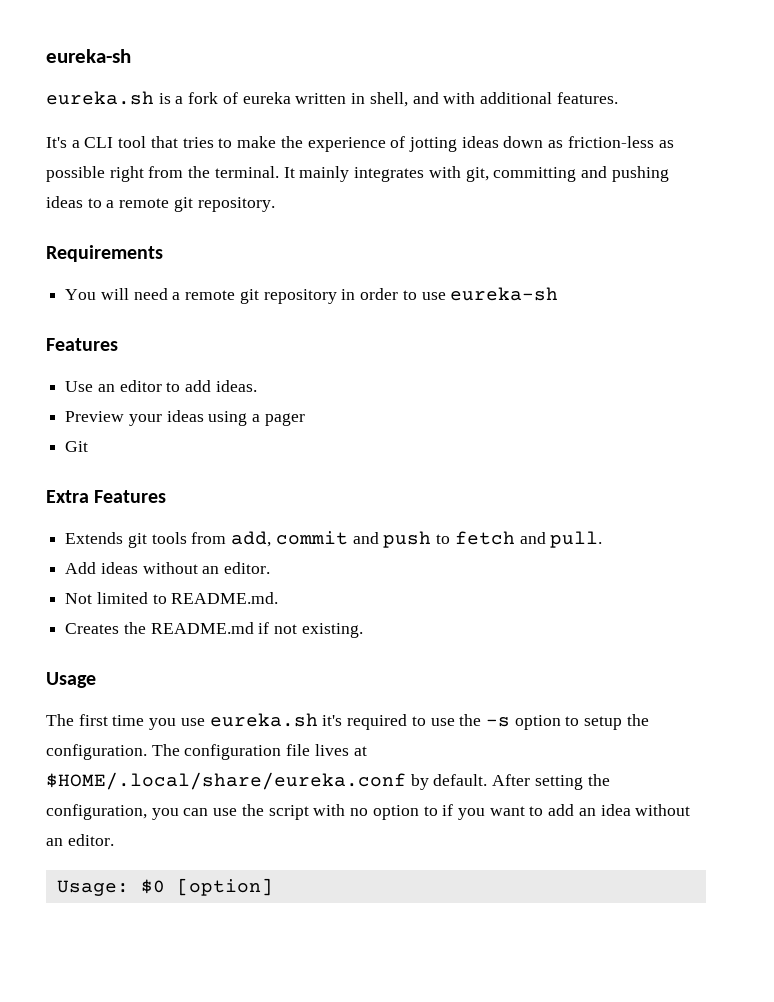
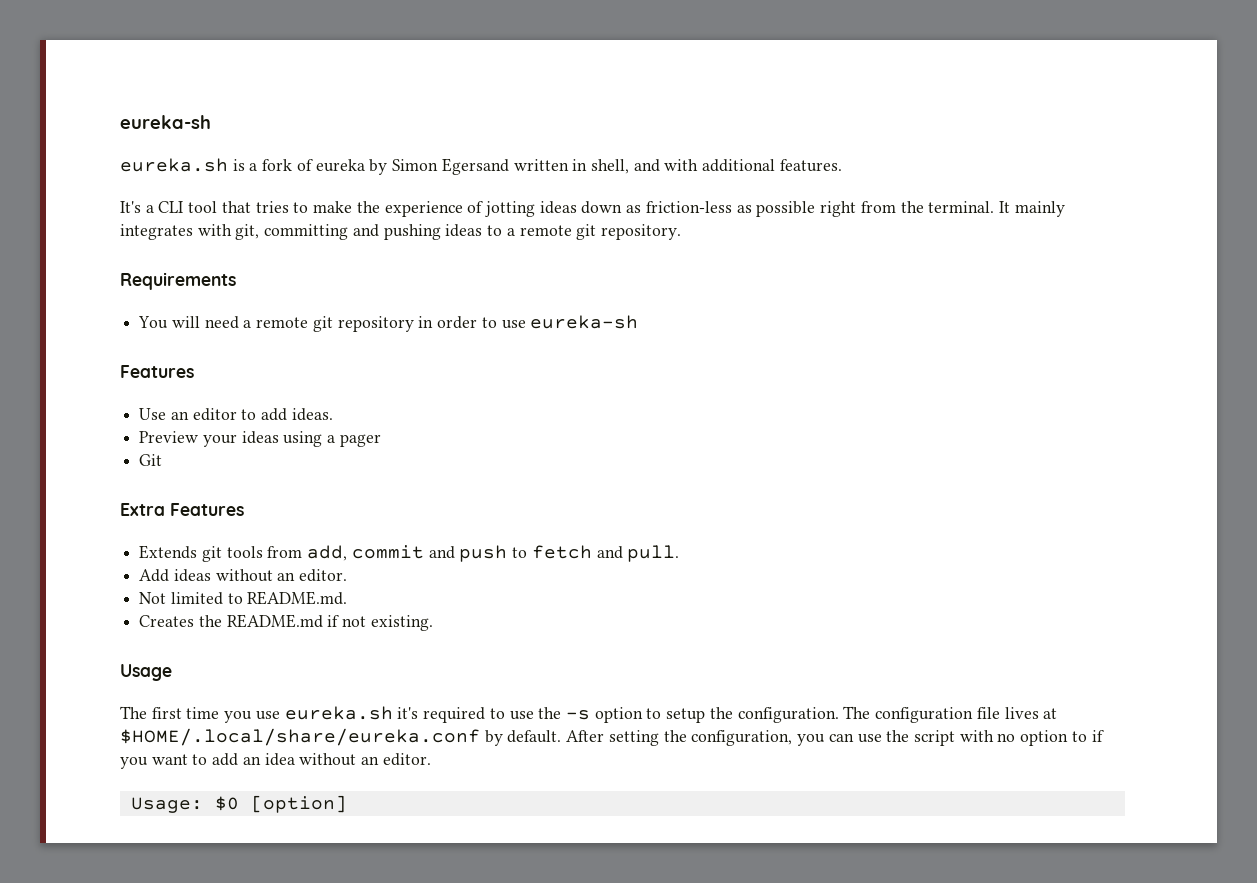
(291, 98) none -> [369,158,509,175] by Simon Egersand

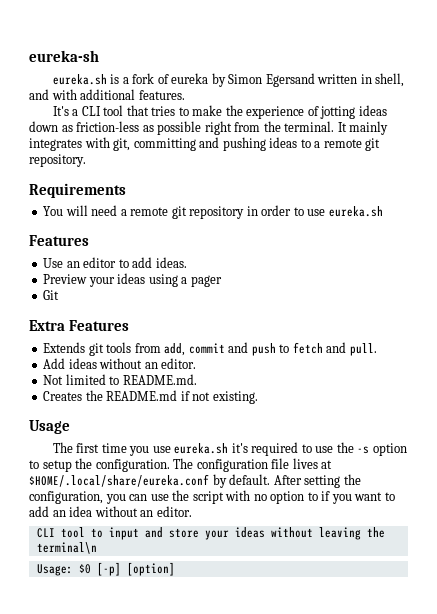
[530,315,639,329] eureka-sh -> [328,206,383,217] eureka.sh
(431, 759) none -> [36,527,385,540] [36,542,97,554] // CLI tool to input and store your ideas without leaving the terminal\n
(239, 803) none -> [96,562,121,576] [-p]

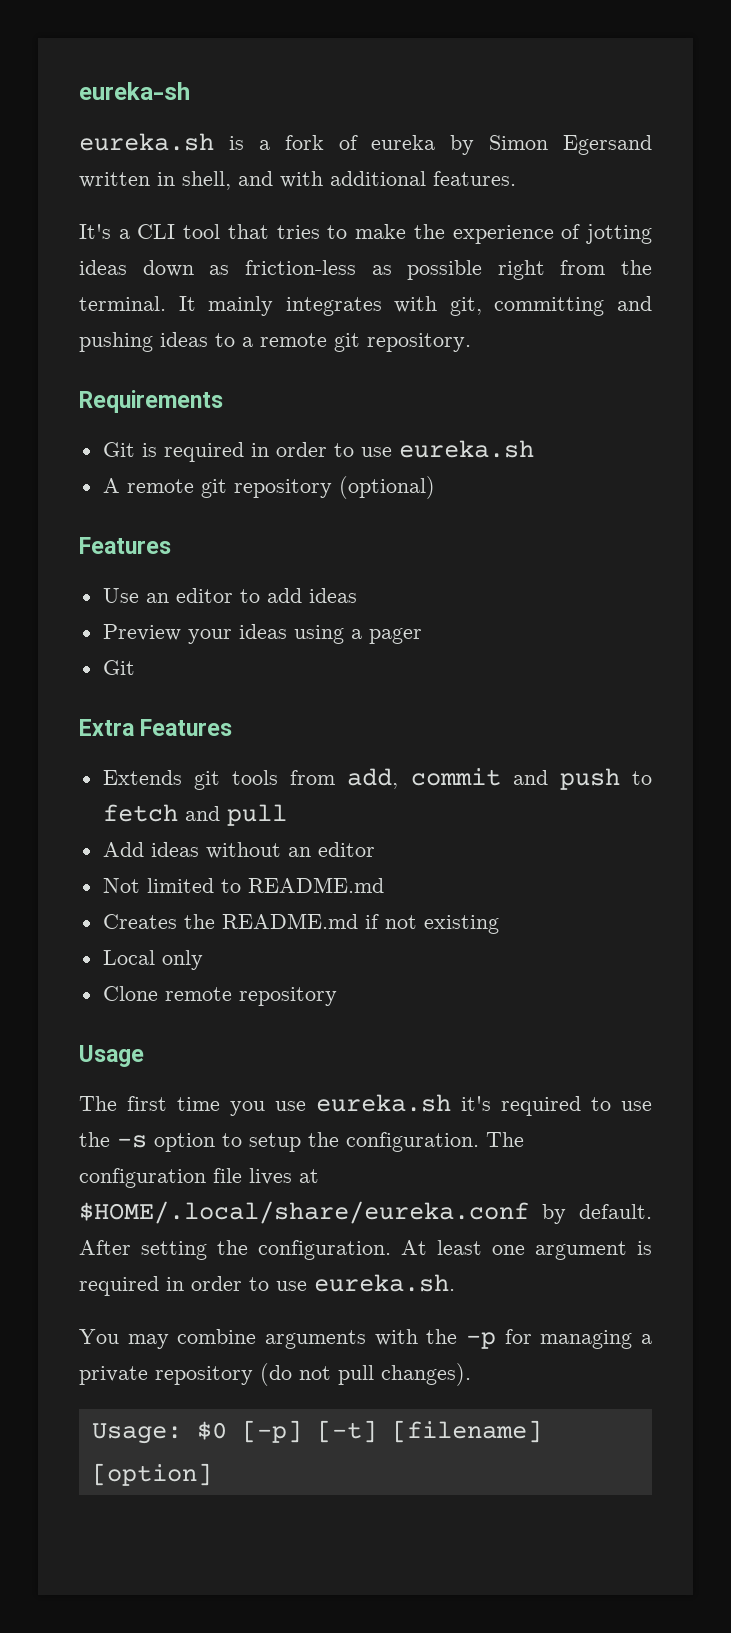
[43,205,245,219] You will need a remote git repository -> [102,442,244,462] Git is required
(383, 211) none -> [102,476,435,499] // A remote git repository (optional)
[155,257,187,268] ideas. -> [308,588,357,603] ideas
[349,343,377,356] pull. -> [226,804,287,826] pull
[161,358,197,369] editor. -> [317,842,375,857] editor
[122,374,197,385] README.md. -> [247,877,384,893] README.md
[212,391,258,404] existing. -> [423,915,499,934] [102,950,203,970] [102,986,337,1006] existing // Local only // Clone remote repository
[29,490,395,504] [29,506,192,517] [36,527,385,540] [36,542,97,554] configuration, you can use the script with no option to if you want to add an idea without an editor. // CLI tool to input and store your ideas without leaving the terminal\n -> [258,1240,652,1260] [79,1274,455,1296] [79,1329,653,1349] [79,1363,471,1386] configuration. At least one argument is required in order to use eureka.sh. // You may combine arguments with the -p for managing a private repository (do not pull changes).
(121, 569) none -> [316,1420,542,1443] [-t] [filename]

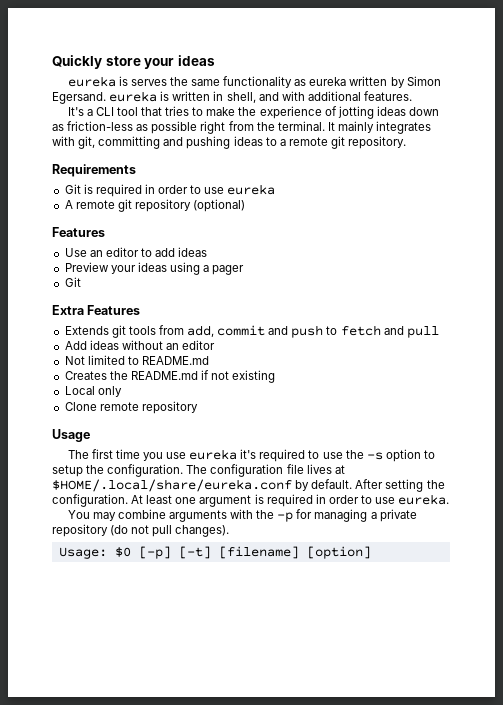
[79,82,190,100] [79,133,652,155] eureka-sh // eureka.sh is a fork of eureka by Simon Egersand -> [52,55,215,69] [67,76,441,88] [52,91,170,104] Quickly store your ideas // eureka is serves the same functionality as eureka written by Simon Egersand. eureka is
[398,440,534,458] eureka.sh -> [227,184,276,195] eureka
[316,1094,451,1112] eureka.sh -> [189,449,238,460] eureka
[314,1274,455,1292] eureka.sh. -> [398,494,450,505] eureka.

